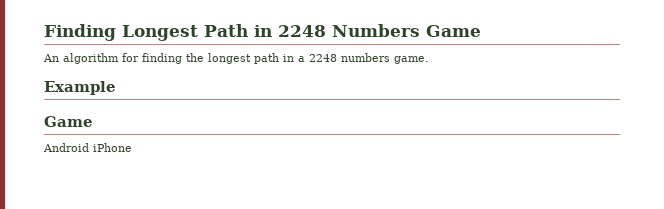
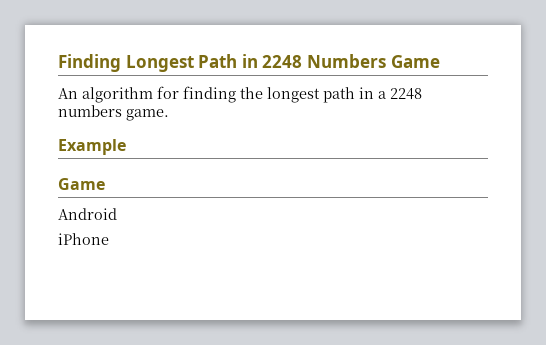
(89, 147) none -> (117, 214) //

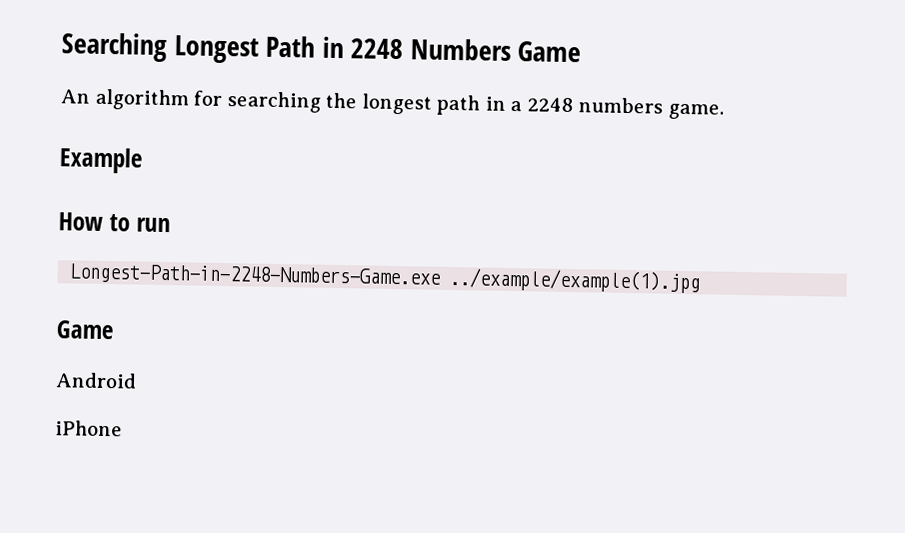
[58,54,121,72] Finding -> [61,32,167,63] Searching
[183,86,236,103] finding -> [226,91,321,113] searching
(126, 147) none -> [58,212,171,233] [69,263,701,294] // How to run // Longest-Path-in-2248-Numbers-Game.exe ../example/example(1).jpg

